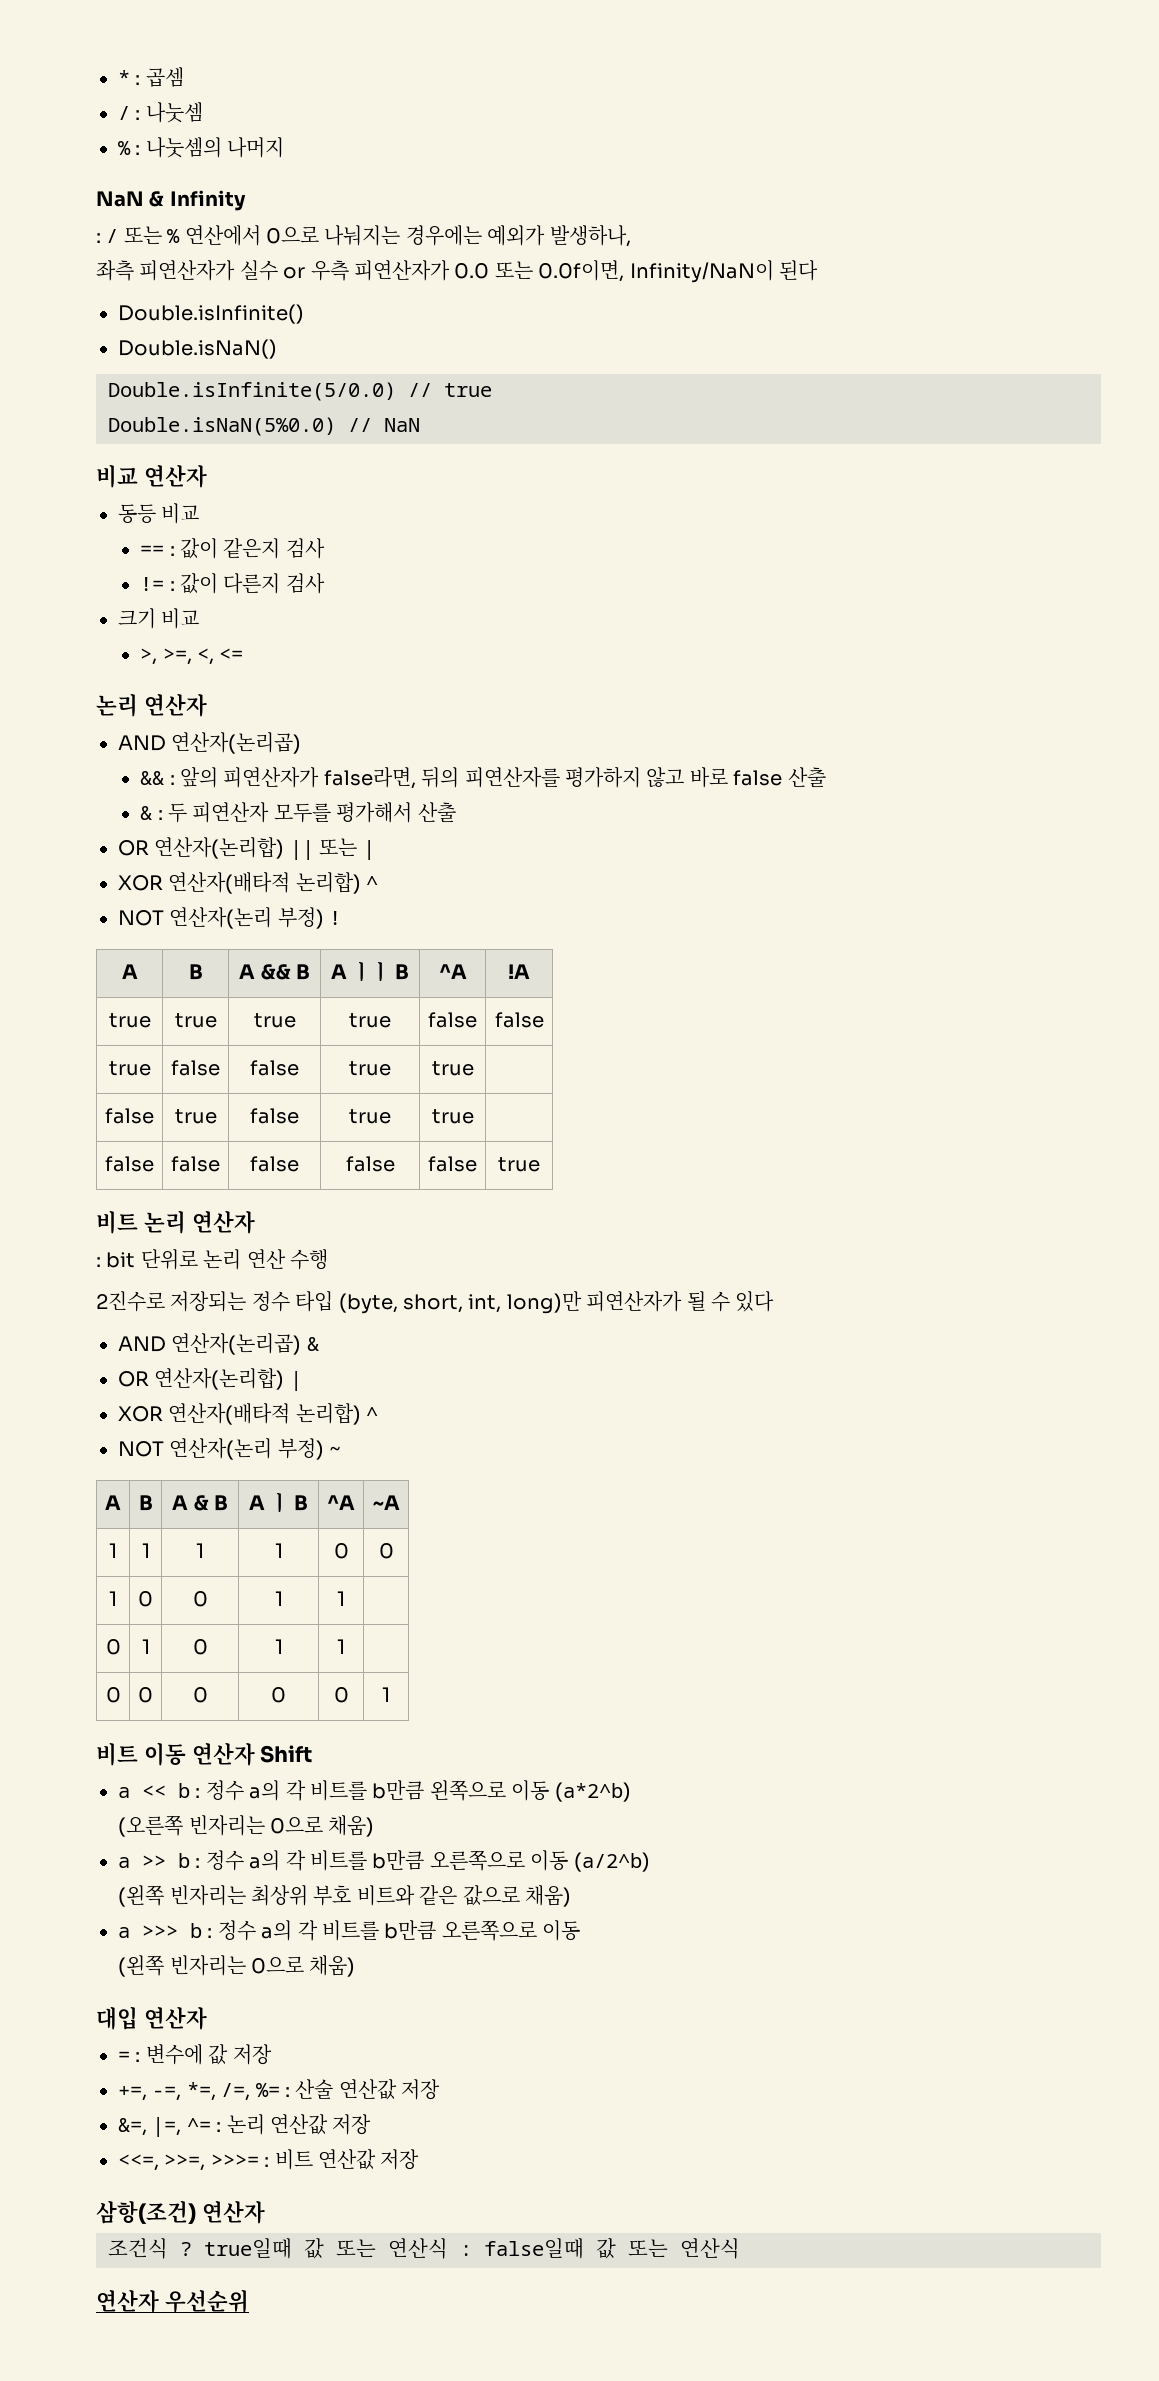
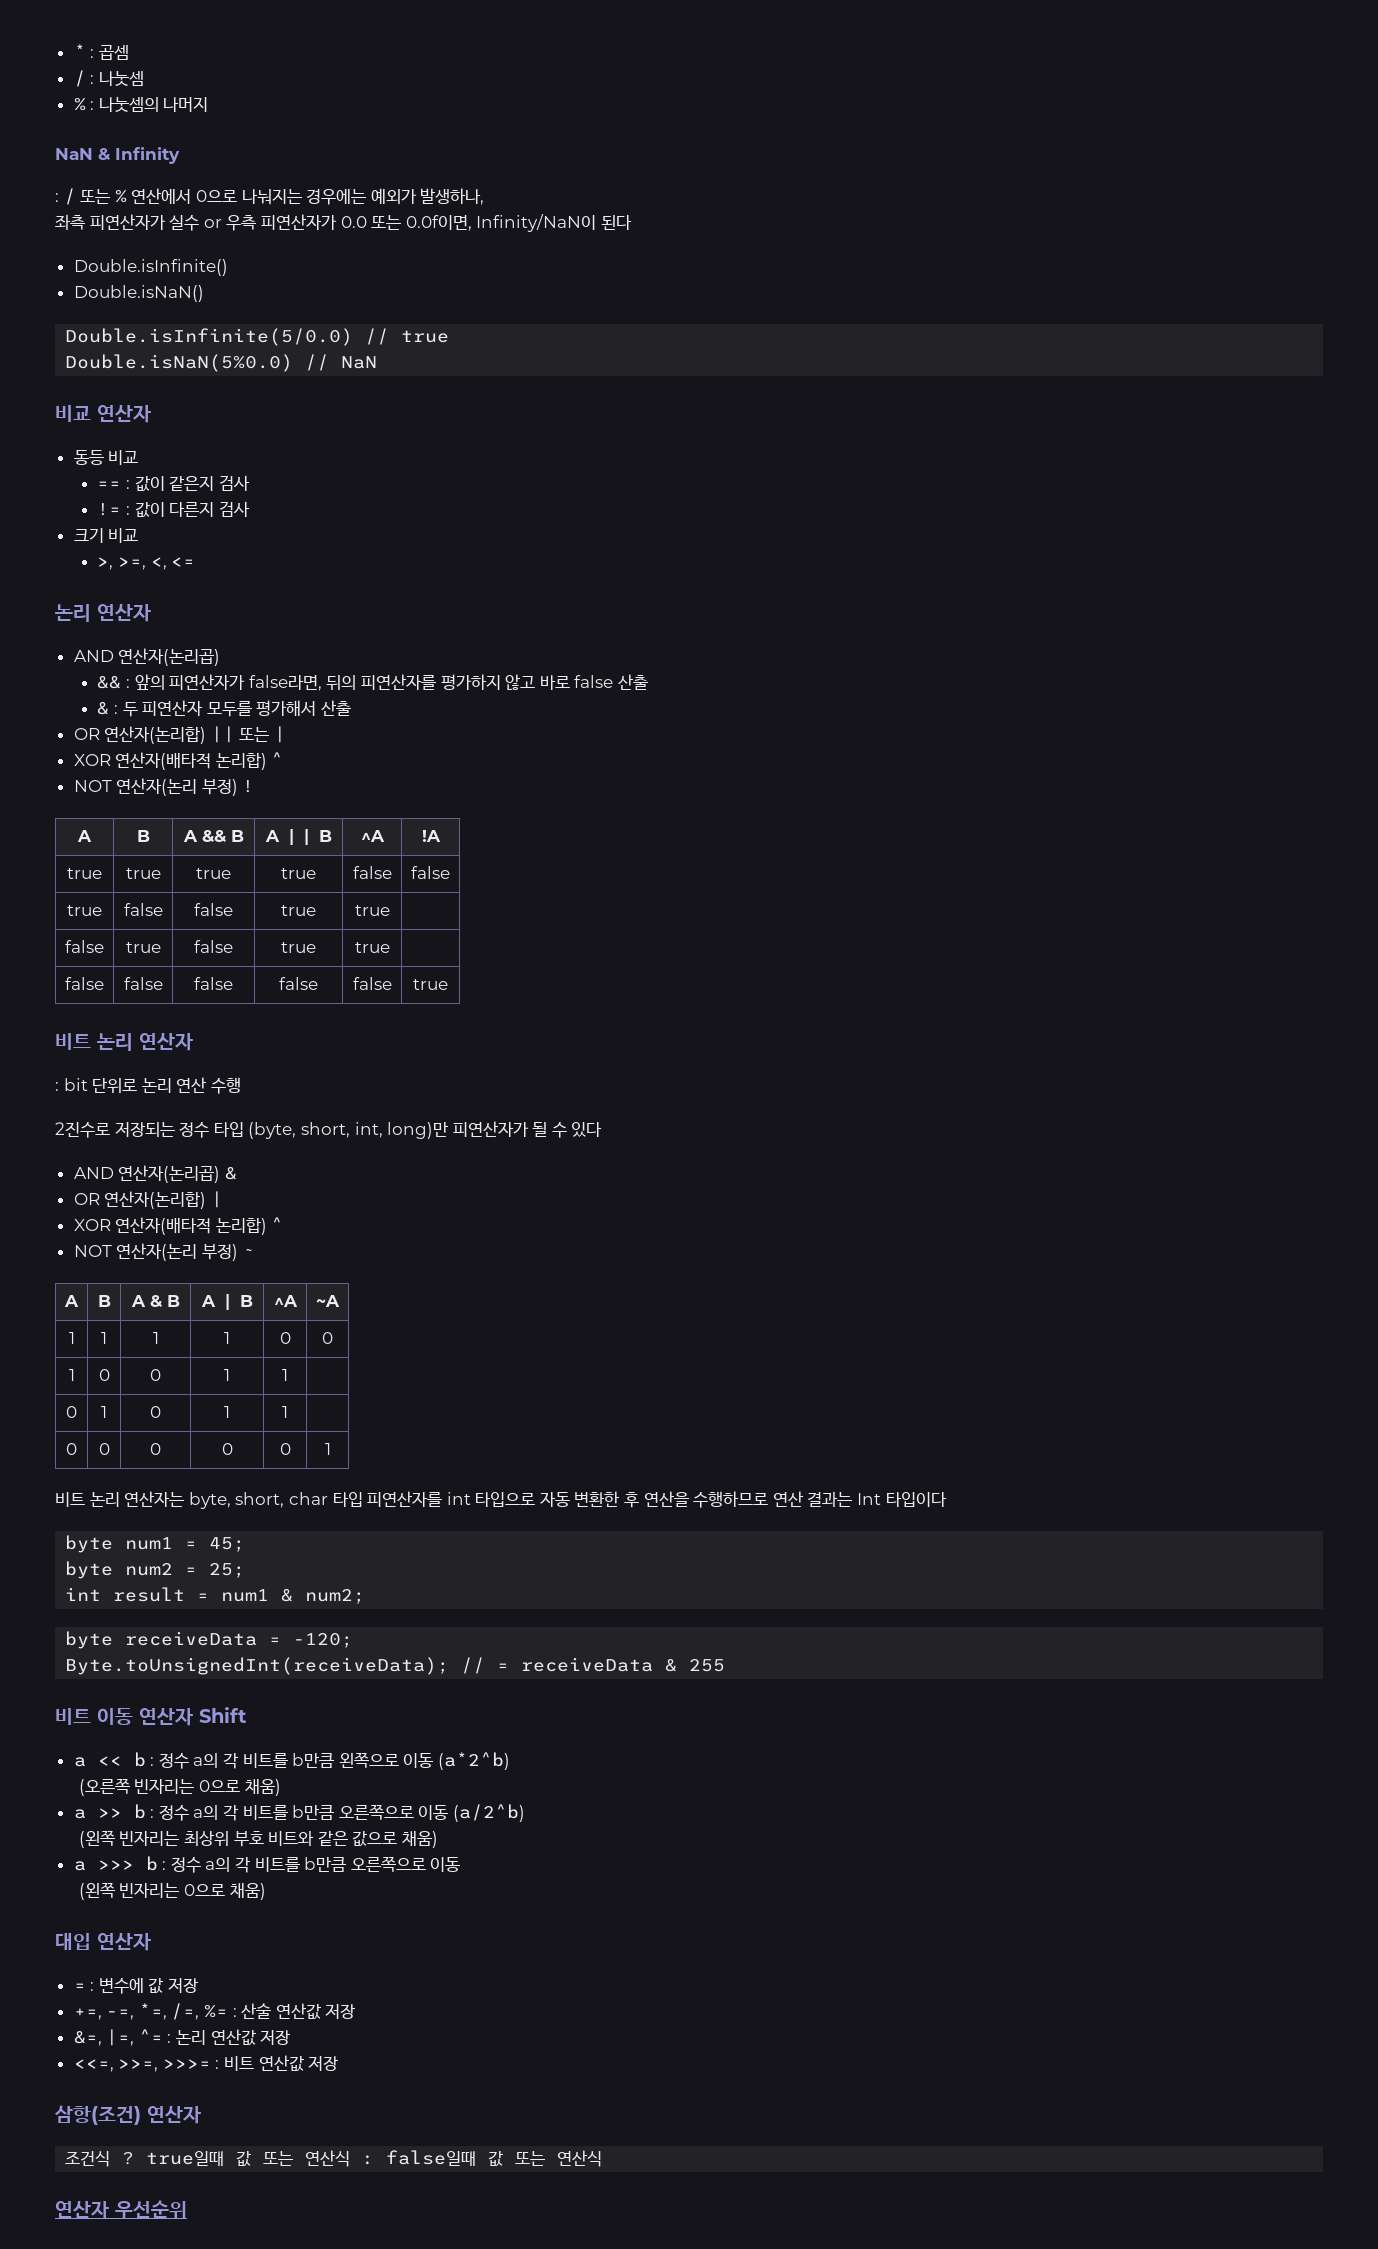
(390, 1694) none -> [55,1491,947,1509] [65,1535,246,1553] [65,1561,246,1579] [65,1587,366,1604] [65,1631,354,1649] [65,1657,726,1675] // 비트 논리 연산자는 byte, short, char 타입 피연산자를 int 타입으로 자동 변환한 후 연산을 수행하므로 연산 결과는 Int 타입이다 // byte num1 = 45; // byte num2 = 25; // int result = num1 & num2; // byte receiveData = -120; // Byte.toUnsignedInt(receiveData); // = receiveData & 255

